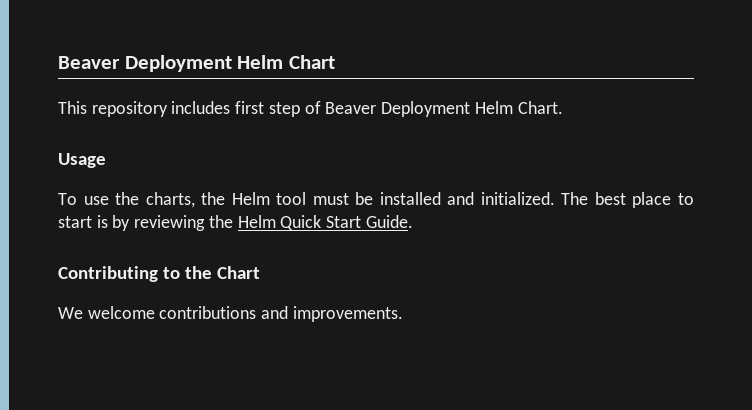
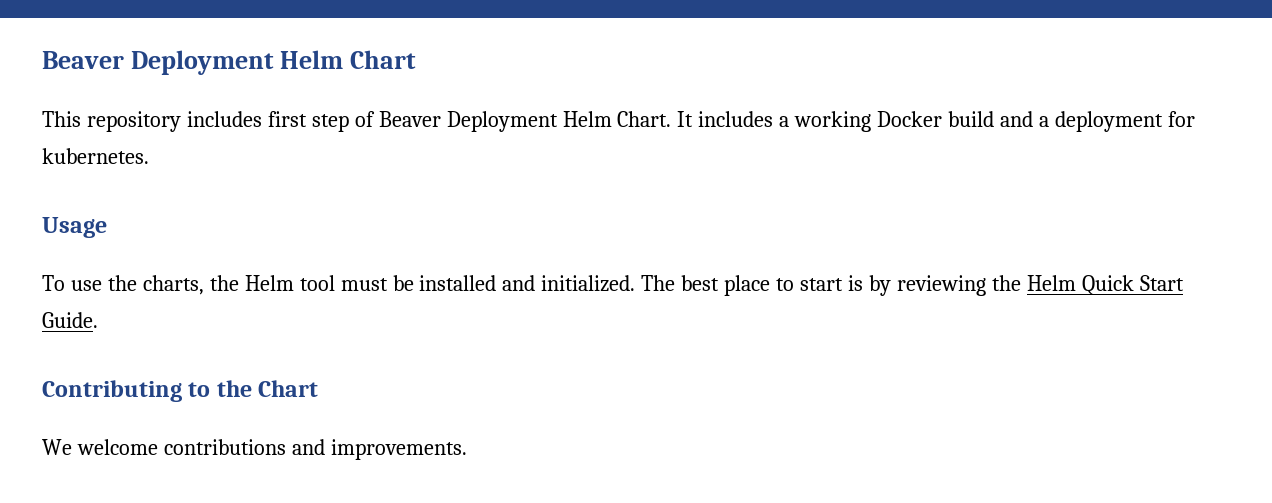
(563, 107) none -> [677,111,1195,132] [42,148,149,164] It includes a working Docker build and a deployment for kubernetes.

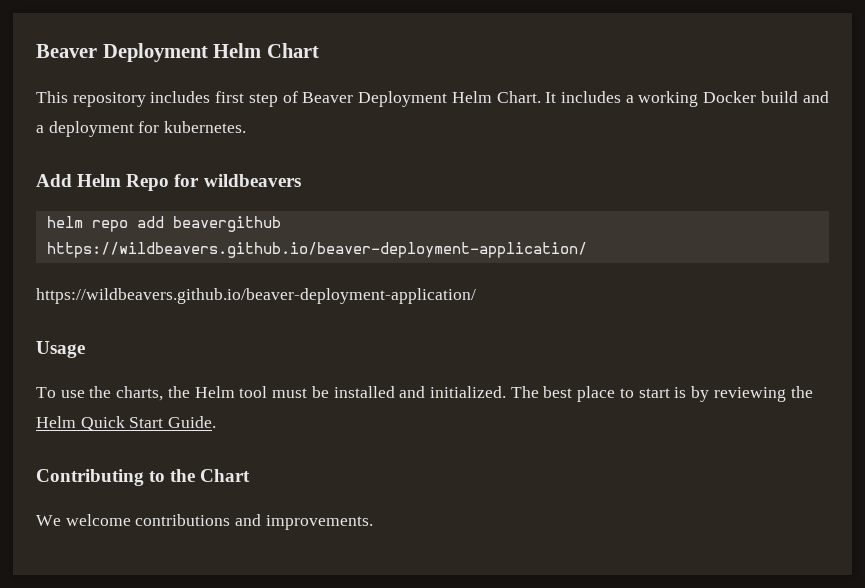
(149, 156) none -> [36,174,301,191] [46,216,281,232] [46,242,587,258] [36,288,476,304] // Add Helm Repo for wildbeavers // helm repo add beavergithub https://wildbeavers.github.io/beaver-deployment-application/ // https://wildbeavers.github.io/beaver-deployment-application/

